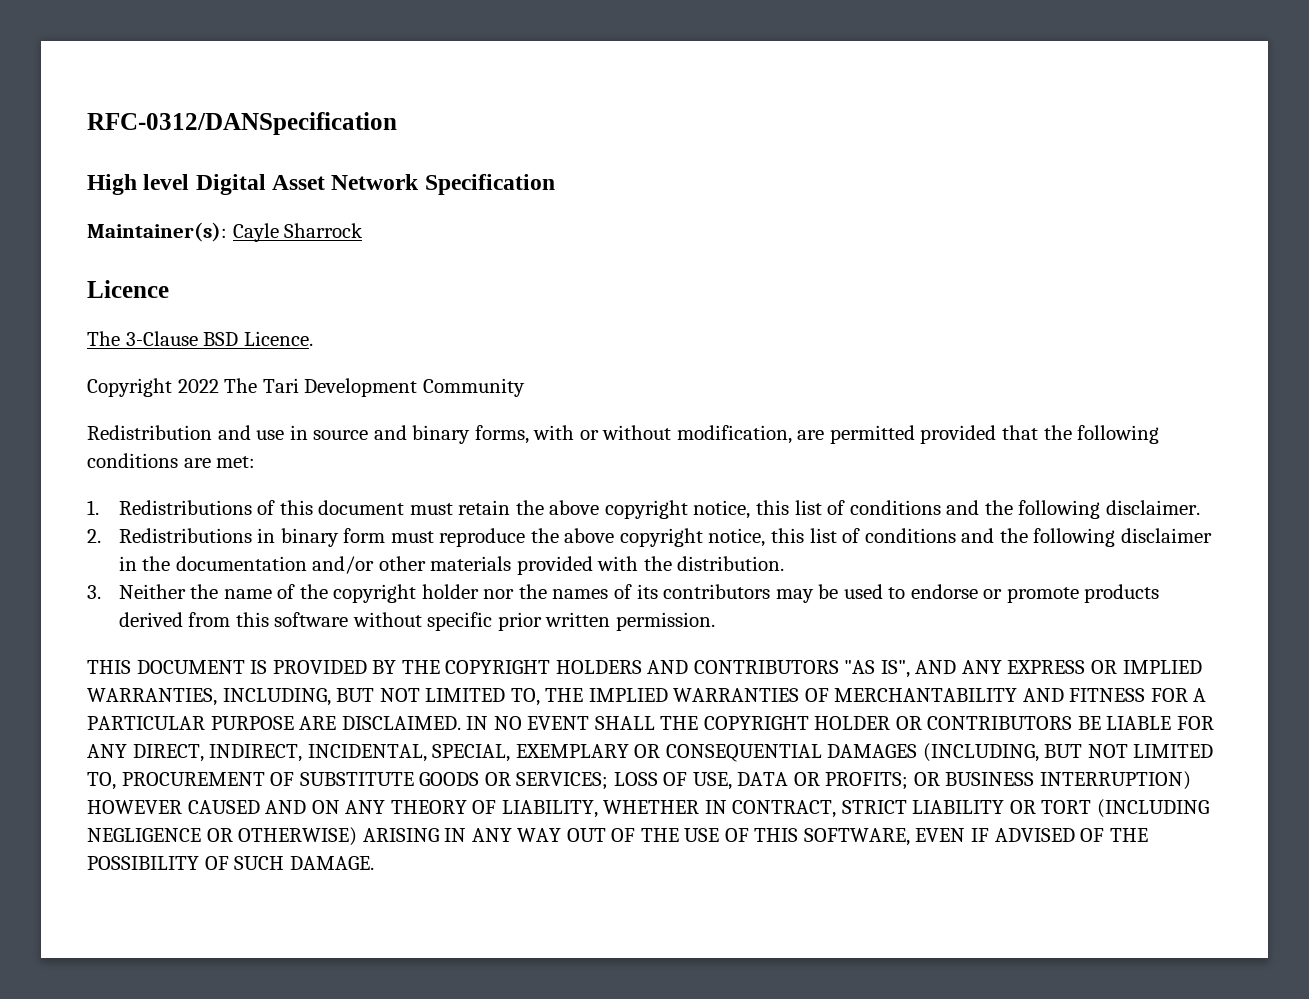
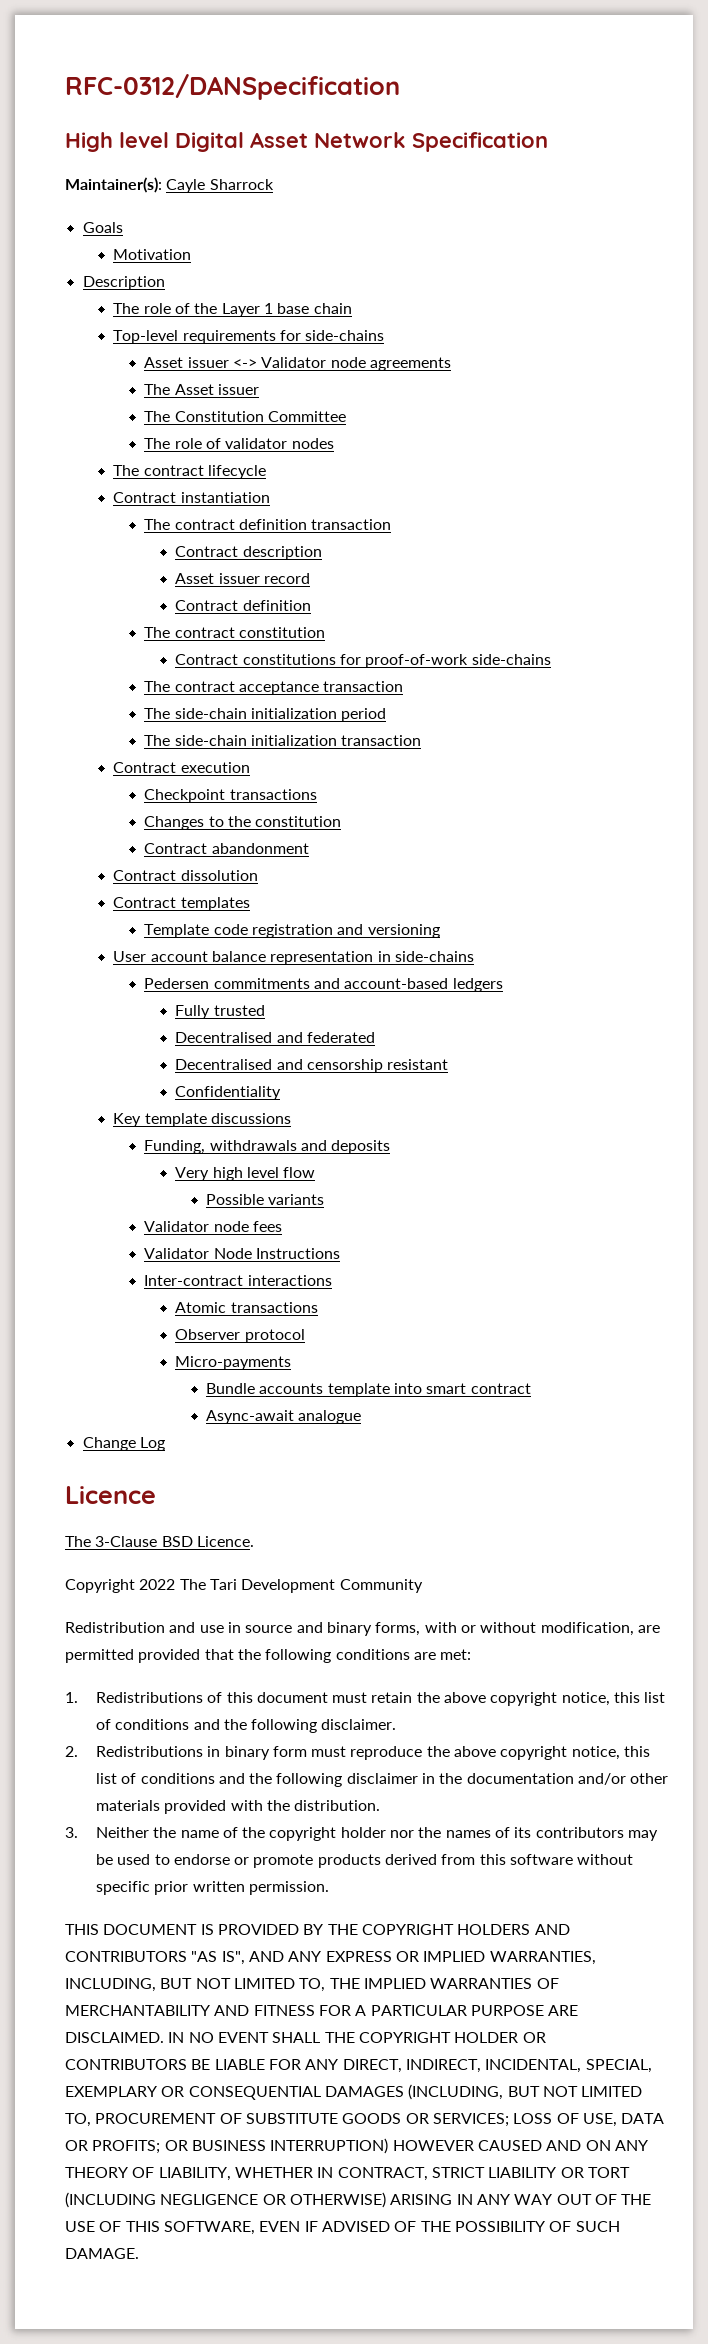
(364, 230) none -> [82,222,123,233] [113,249,192,260] [82,276,165,290] [113,303,352,317] [113,330,385,344] [144,357,451,371] [144,384,260,395] [144,411,347,422] [144,438,334,449] [113,465,267,479] [113,492,270,503] [144,519,392,530] [175,546,322,560] [175,573,310,584] [175,600,311,611] [144,627,326,638] [175,654,551,668] [144,681,404,695] [144,708,387,722] [144,735,422,746] [113,762,250,773] [144,789,317,803] [144,816,342,830] [144,843,309,854] [113,870,258,881] [113,897,250,911] [144,924,440,938] [113,951,475,965] [144,978,503,992] [175,1005,265,1019] [175,1032,375,1043] [175,1059,449,1073] [175,1086,282,1100] [113,1113,292,1127] [144,1140,391,1154] [175,1167,316,1181] [206,1194,325,1205] [144,1221,283,1232] [144,1248,341,1259] [144,1275,332,1286] [175,1302,318,1313] [175,1329,305,1343] [175,1356,292,1370] [206,1383,531,1397] [206,1410,362,1424] [82,1437,165,1451] // Goals // Motivation // Description // The role of the Layer 1 base chain // Top-level requirements for side-chains // Asset issuer <-> Validator node agreements // The Asset issuer // The Constitution Committee // The role of validator nodes // The contract lifecycle // Contract instantiation // The contract definition transaction // Contract description // Asset issuer record // Contract definition // The contract constitution // Contract constitutions for proof-of-work side-chains // The contract acceptance transaction // The side-chain initialization period // The side-chain initialization transaction // Contract execution // Checkpoint transactions // Changes to the constitution // Contract abandonment // Contract dissolution // Contract templates // Template code registration and versioning // User account balance representation in side-chains // Pedersen commitments and account-based ledgers // Fully trusted // Decentralised and federated // Decentralised and censorship resistant // Confidentiality // Key template discussions // Funding, withdrawals and deposits // Very high level flow // Possible variants // Validator node fees // Validator Node Instructions // Inter-contract interactions // Atomic transactions // Observer protocol // Micro-payments // Bundle accounts template into smart contract // Async-await analogue // Change Log

